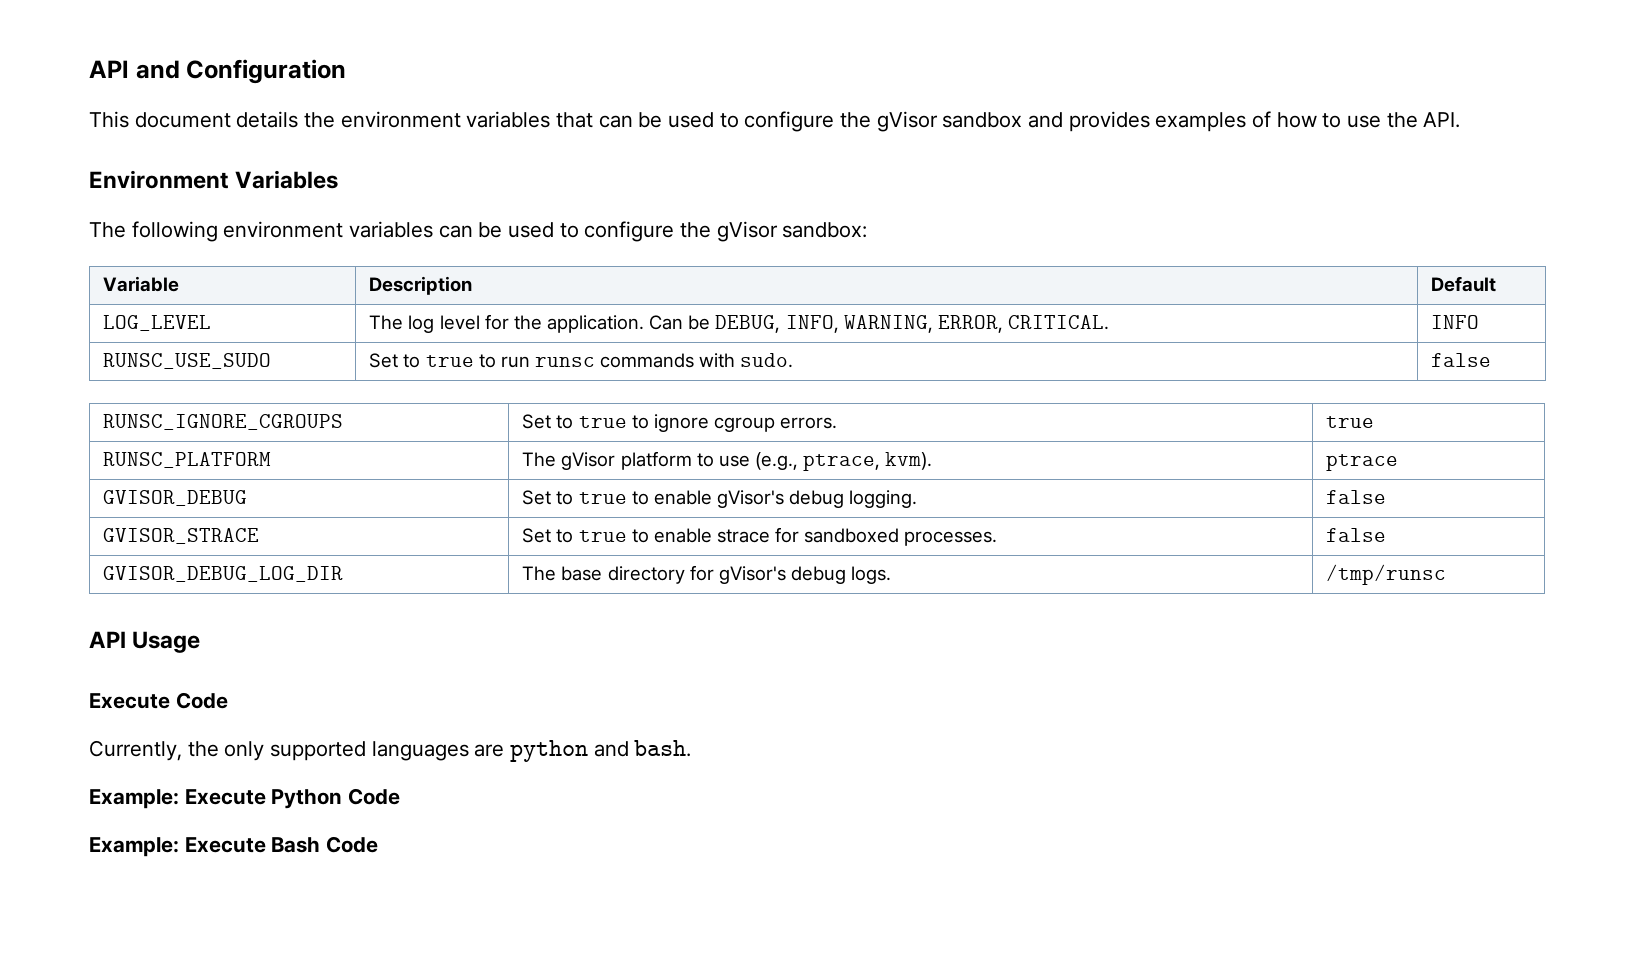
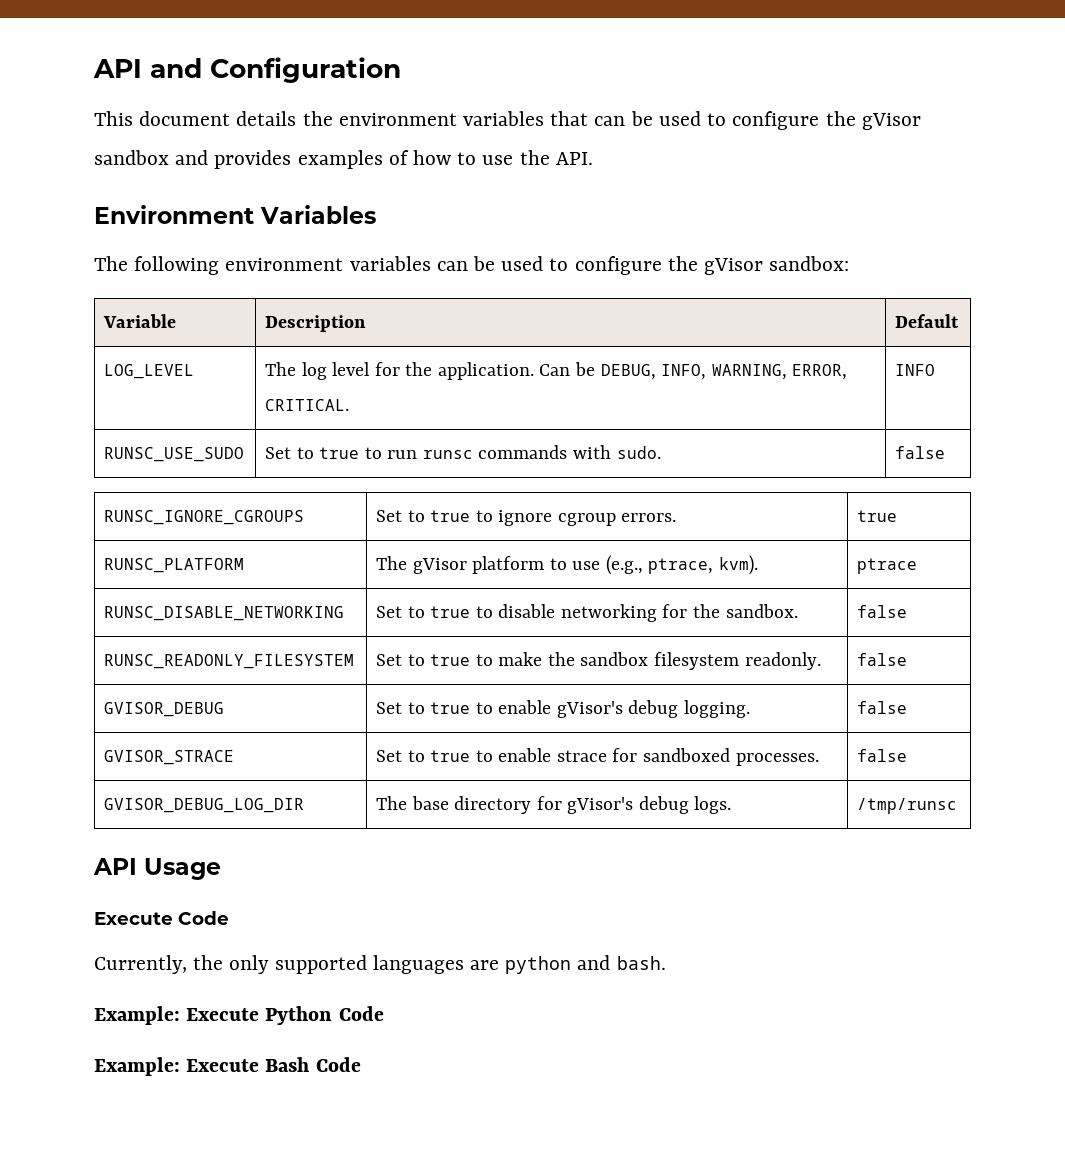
(1399, 462) none -> [104,606,345,621] [376,604,798,622] [857,605,908,618] [104,654,355,669] [376,652,821,670] [857,653,908,666] // RUNSC_DISABLE_NETWORKING | Set to true to disable networking for the sandbox. | false // RUNSC_READONLY_FILESYSTEM | Set to true to make the sandbox filesystem readonly. | false

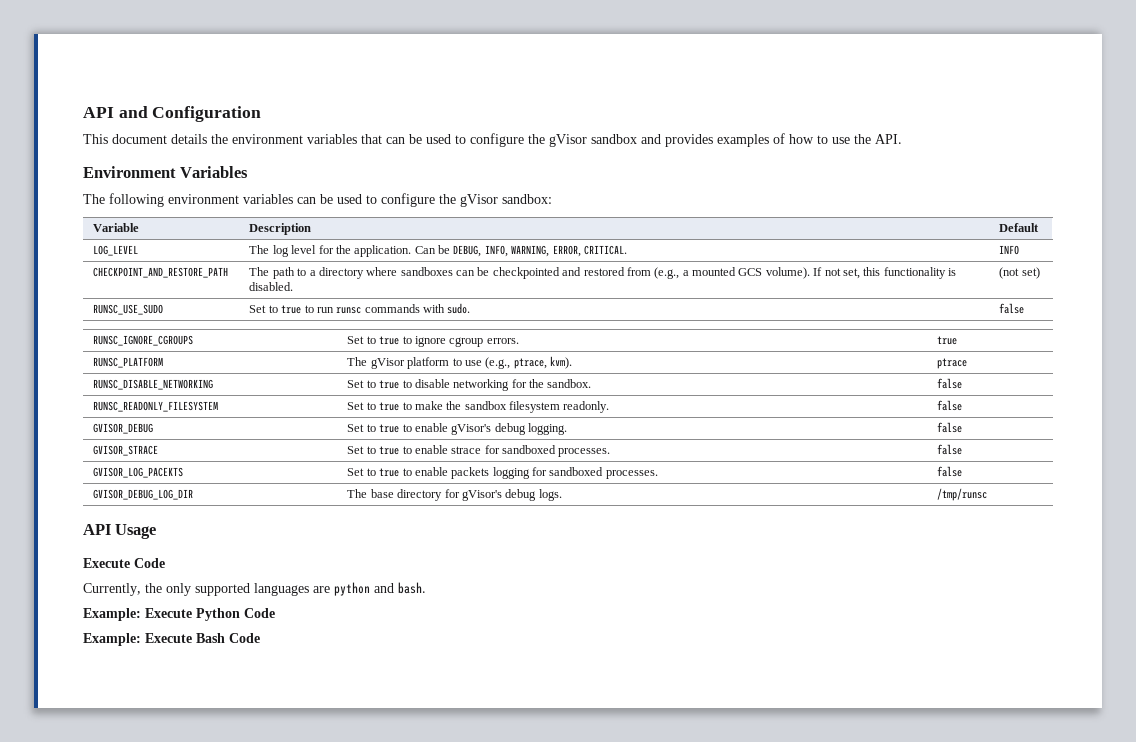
(936, 370) none -> [93,267,229,278] [249,267,957,279] [249,282,294,291] [999,267,1040,279] // CHECKPOINT_AND_RESTORE_PATH | The path to a directory where sandboxes can be checkpointed and restored from (e.g., a mounted GCS volume). If not set, this functionality is disabled. | (not set)
(908, 755) none -> [93,467,184,478] [347,467,658,479] [937,466,963,477] // GVISOR_LOG_PACEKTS | Set to true to enable packets logging for sandboxed processes. | false

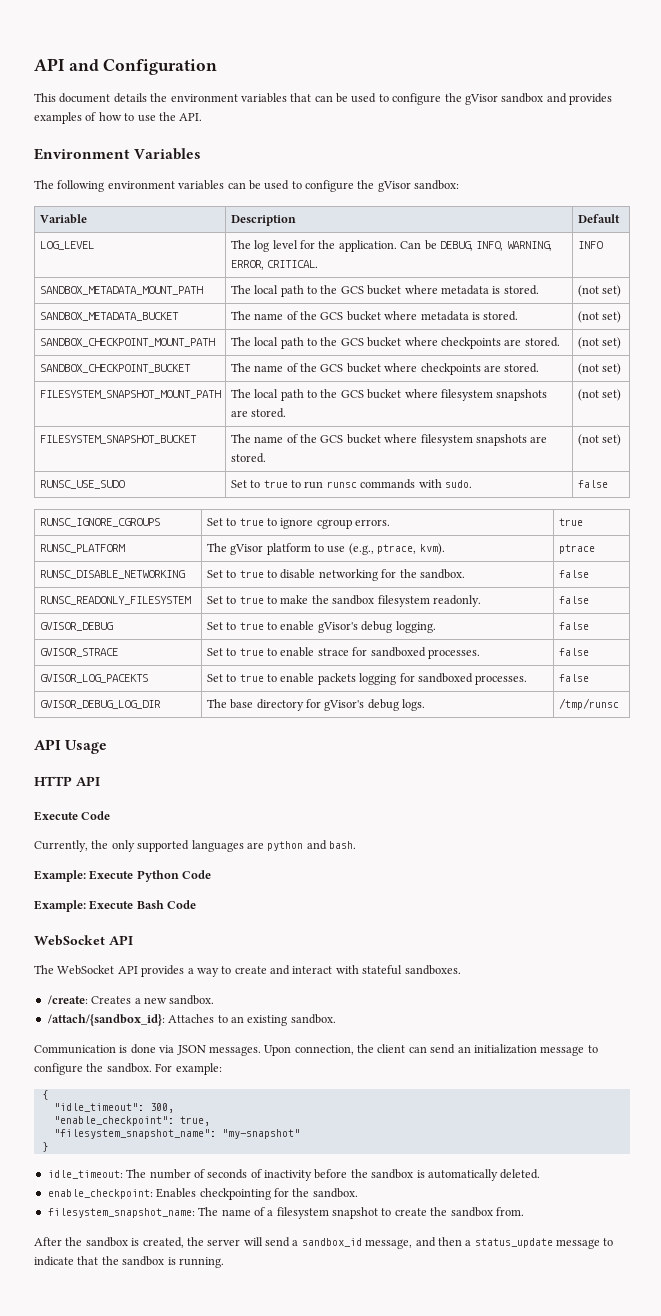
[93,267,229,278] [249,267,957,279] [249,282,294,291] CHECKPOINT_AND_RESTORE_PATH | The path to a directory where sandboxes can be checkpointed and restored from (e.g., a mounted GCS volume). If not set, this functionality is disabled. -> [39,286,203,295] [230,285,539,297] [577,285,622,297] [39,312,179,321] [230,311,519,321] [577,311,622,323] [39,338,215,347] [230,337,560,349] [577,337,622,349] [39,364,191,373] [230,363,540,375] [577,363,622,375] [39,390,221,399] [230,389,548,401] [230,408,287,418] [577,389,622,401] [39,435,197,444] [230,434,548,446] [230,453,266,463] SANDBOX_METADATA_MOUNT_PATH | The local path to the GCS bucket where metadata is stored. | (not set) // SANDBOX_METADATA_BUCKET | The name of the GCS bucket where metadata is stored. | (not set) // SANDBOX_CHECKPOINT_MOUNT_PATH | The local path to the GCS bucket where checkpoints are stored. | (not set) // SANDBOX_CHECKPOINT_BUCKET | The name of the GCS bucket where checkpoints are stored. | (not set) // FILESYSTEM_SNAPSHOT_MOUNT_PATH | The local path to the GCS bucket where filesystem snapshots are stored. | (not set) // FILESYSTEM_SNAPSHOT_BUCKET | The name of the GCS bucket where filesystem snapshots are stored.
(157, 531) none -> [34,776,100,786] // HTTP API
(260, 638) none -> [34,935,133,946] [34,965,461,977] [47,995,215,1005] [47,1014,336,1026] [34,1044,598,1056] [34,1063,222,1075] [41,1090,48,1100] [53,1103,174,1113] [53,1116,210,1126] [53,1129,300,1139] [41,1142,48,1152] [47,1169,541,1181] [47,1188,358,1200] [47,1207,524,1219] [34,1237,614,1249] [34,1256,224,1268] // WebSocket API // The WebSocket API provides a way to create and interact with stateful sandboxes. // /create: Creates a new sandbox. // /attach/{sandbox_id}: Attaches to an existing sandbox. // Communication is done via JSON messages. Upon connection, the client can send an initialization message to configure the sandbox. For example: // { // "idle_timeout": 300, // "enable_checkpoint": true, // "filesystem_snapshot_name": "my-snapshot" // } // idle_timeout: The number of seconds of inactivity before the sandbox is automatically deleted. // enable_checkpoint: Enables checkpointing for the sandbox. // filesystem_snapshot_name: The name of a filesystem snapshot to create the sandbox from. // After the sandbox is created, the server will send a sandbox_id message, and then a status_update message to indicate that the sandbox is running.

